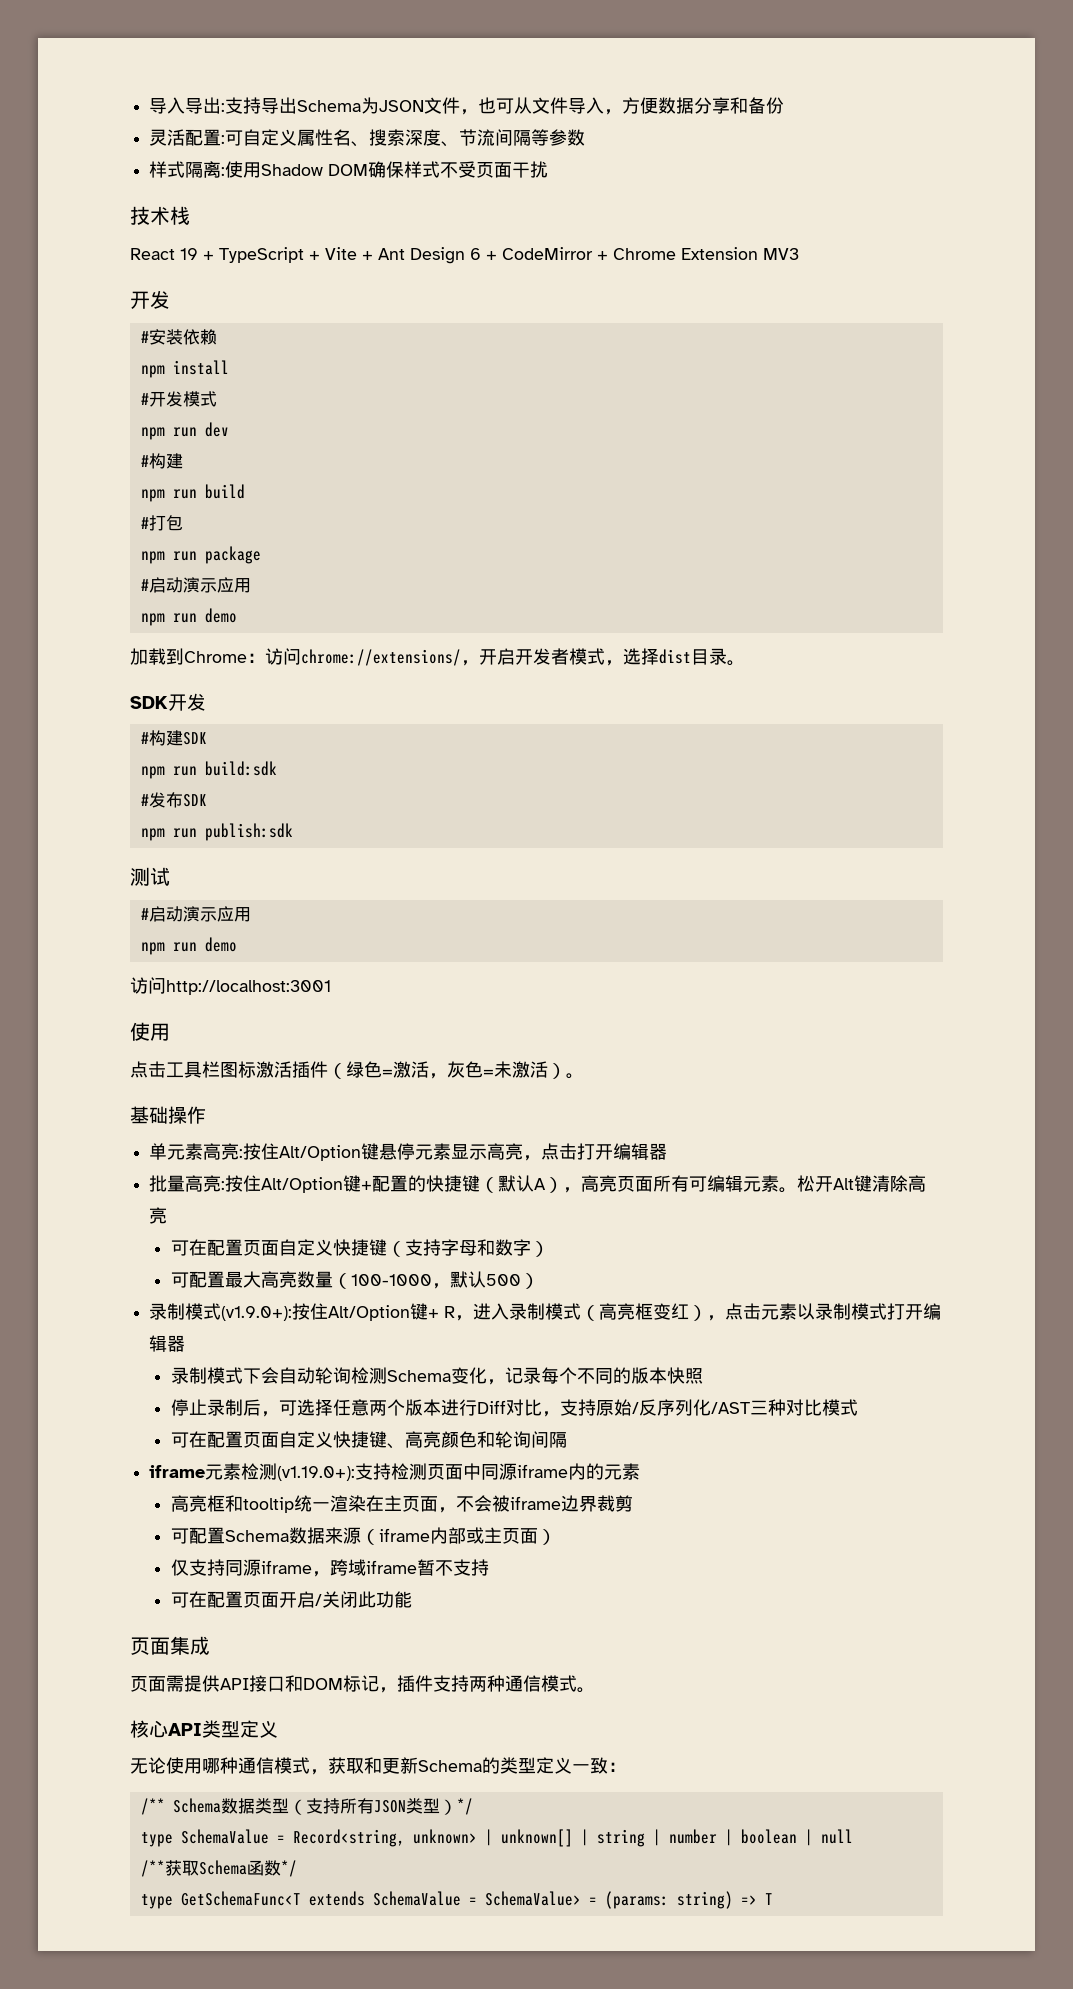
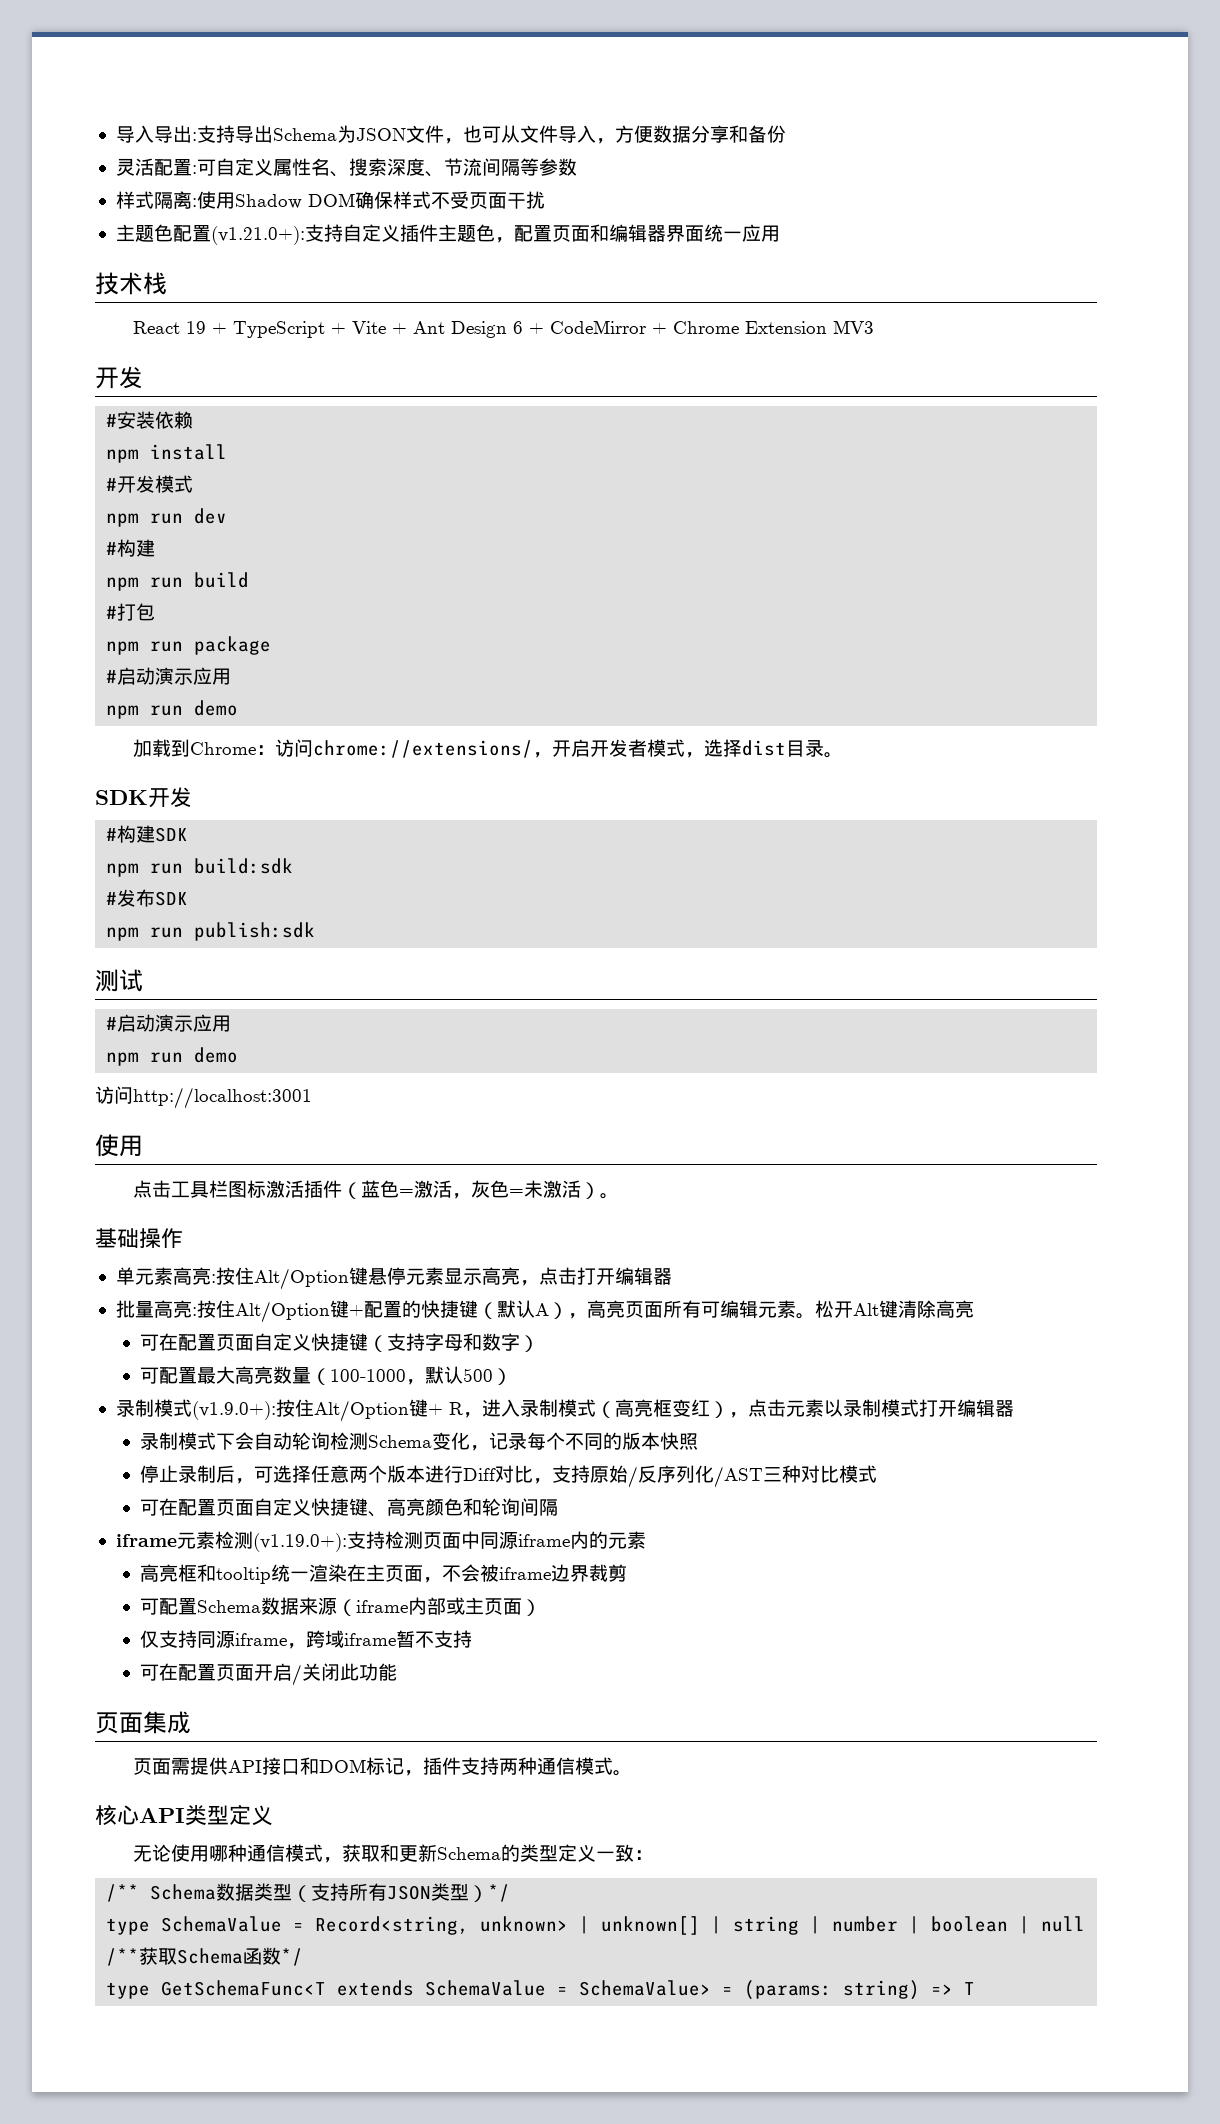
(549, 169) none -> [115,224,780,245] // 主题色配置(v1.21.0+):支持自定义插件主题色，配置页面和编辑器界面统一应用
[346,1061,364,1078] 绿 -> [361,1180,381,1198] 蓝

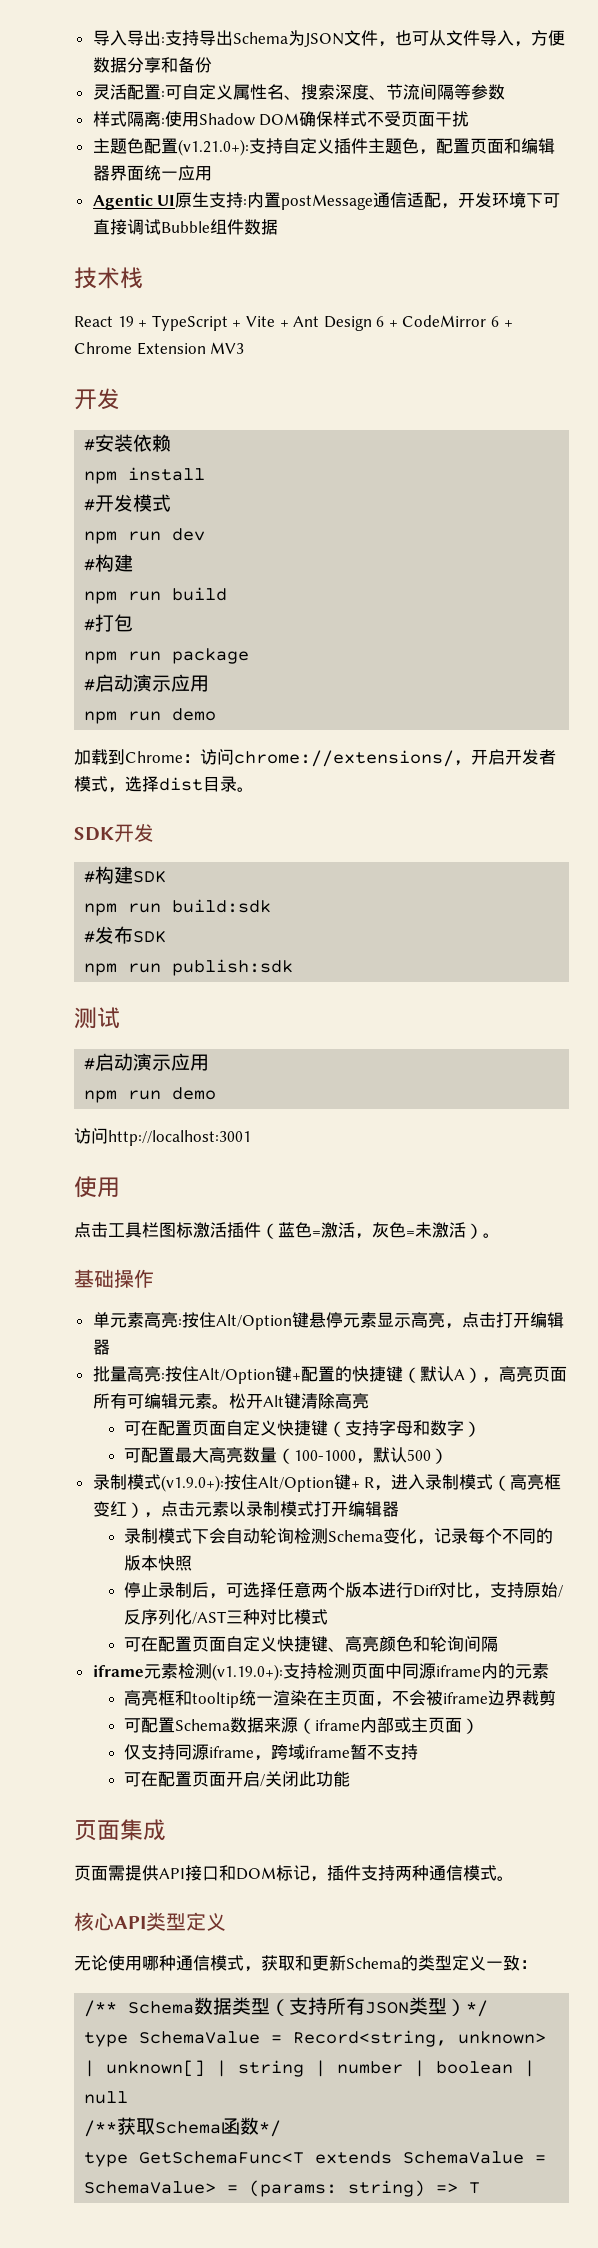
(780, 233) none -> [92,192,561,210] [92,219,278,235] // Agentic UI原生支持:内置postMessage通信适配，开发环境下可直接调试Bubble组件数据
(647, 327) none -> [491,316,500,327] 6

